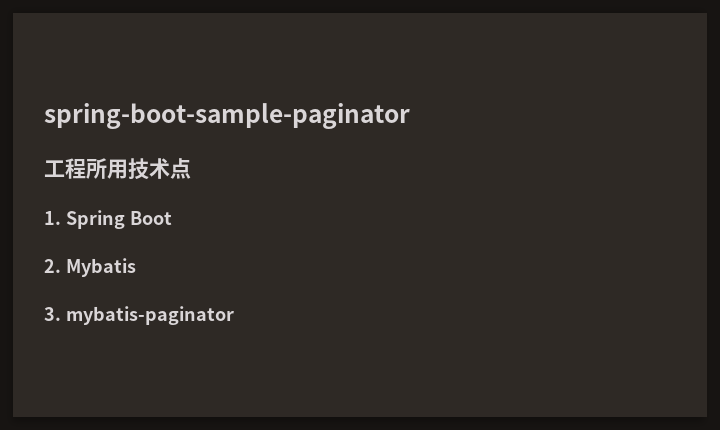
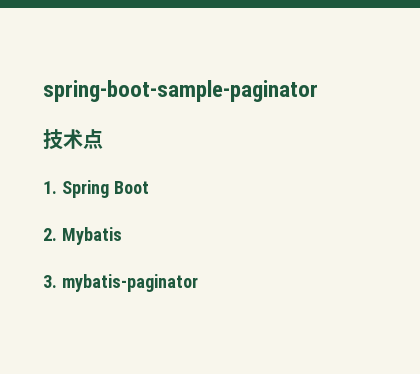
[44,158,128,179] 工程所用 -> (318, 91) none

